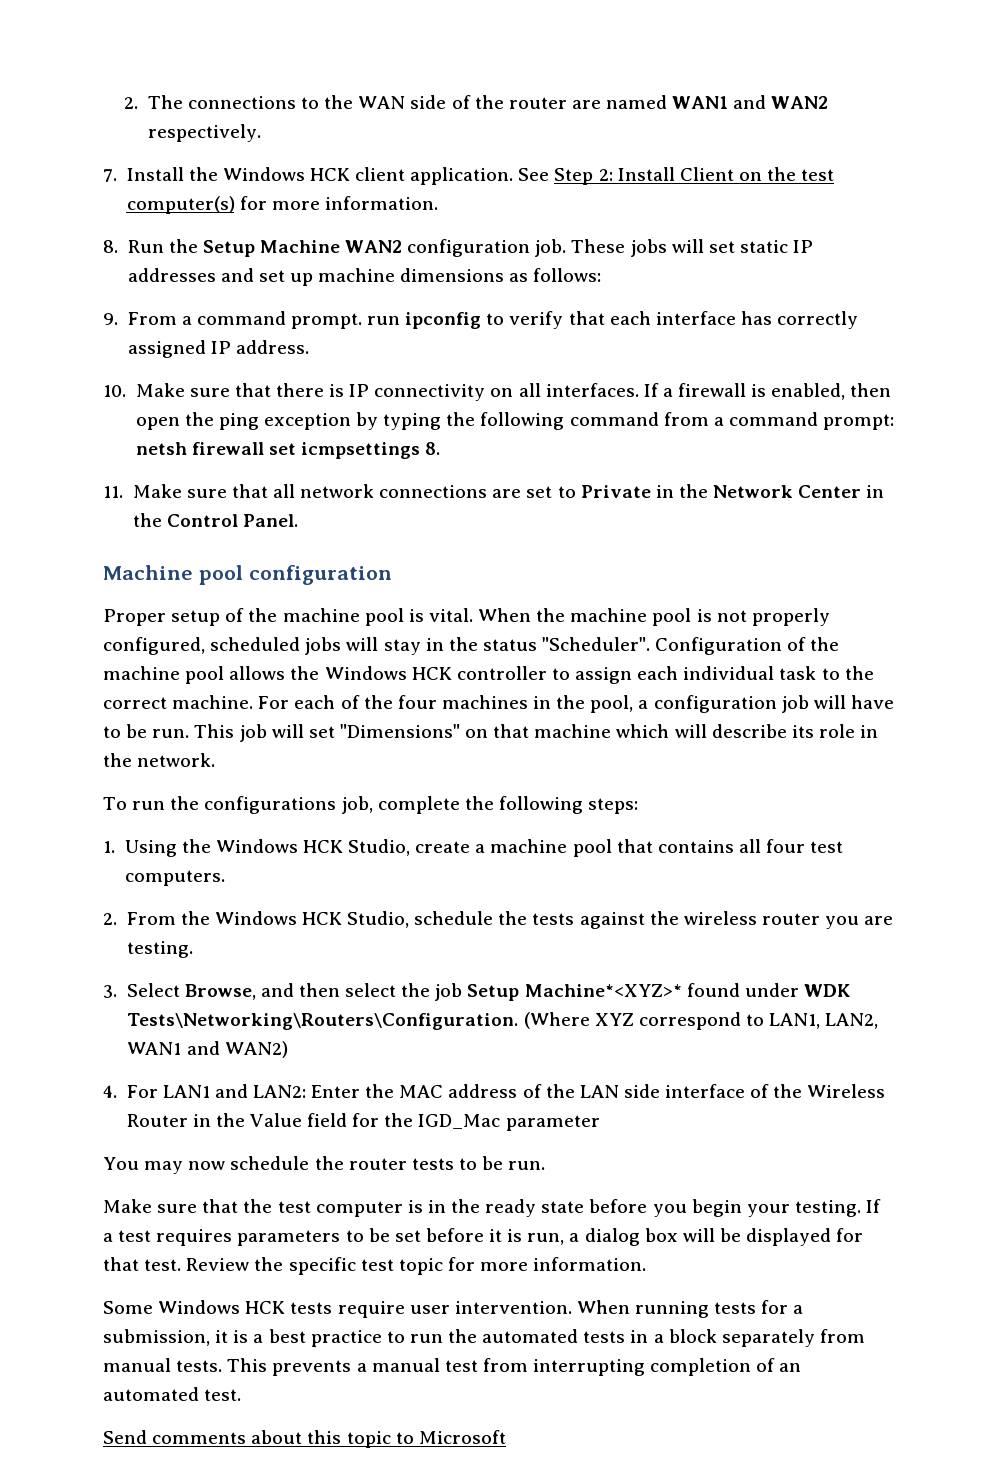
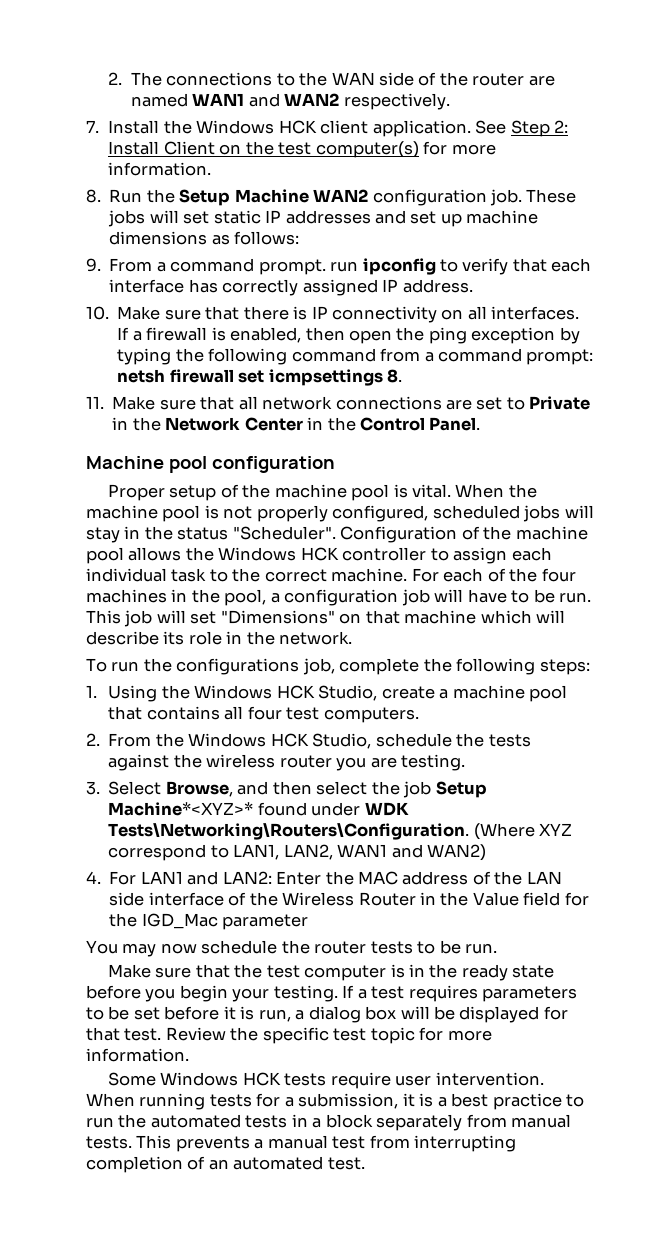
[103,1430,506,1448] // Send comments about this topic to Microsoft -> (365, 1163) none

